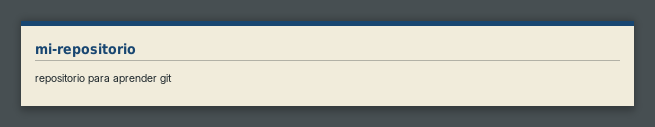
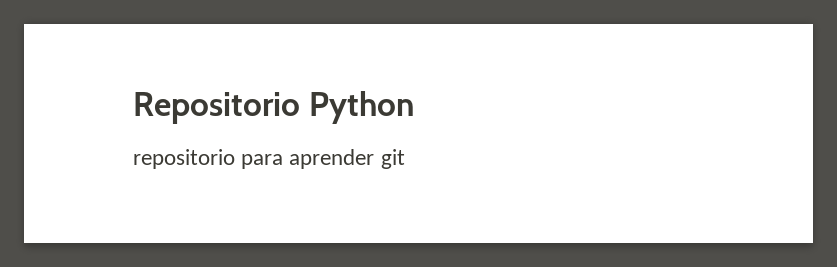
[35,43,136,57] mi-repositorio -> [133,91,415,124] Repositorio Python

